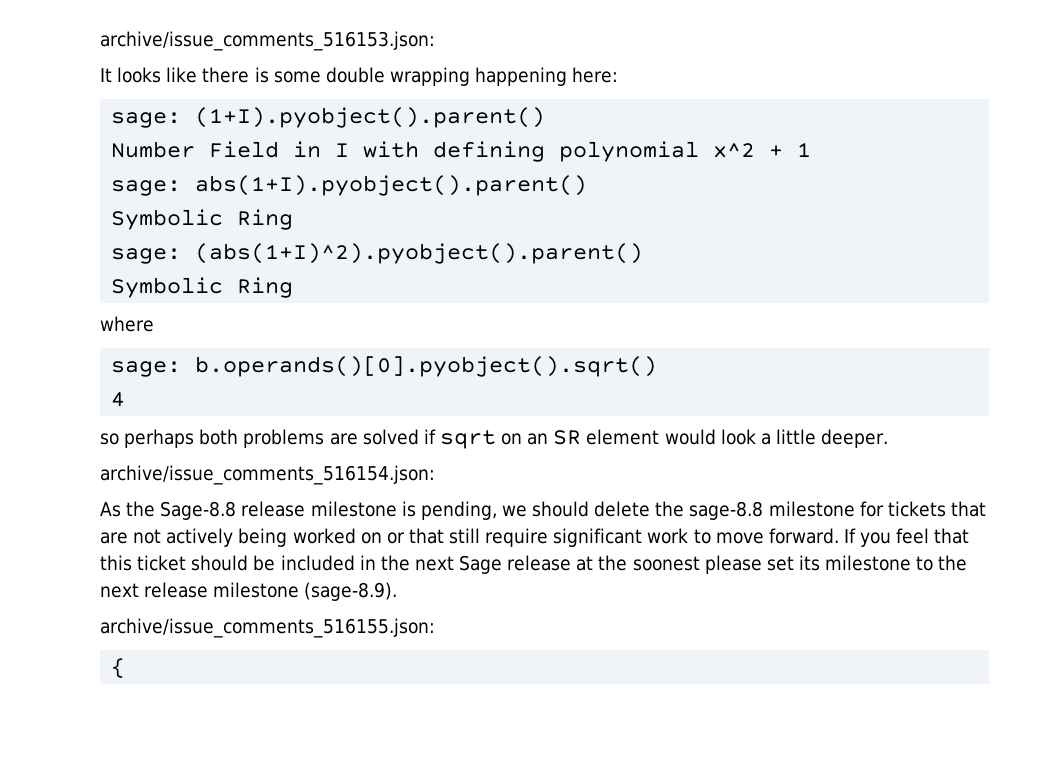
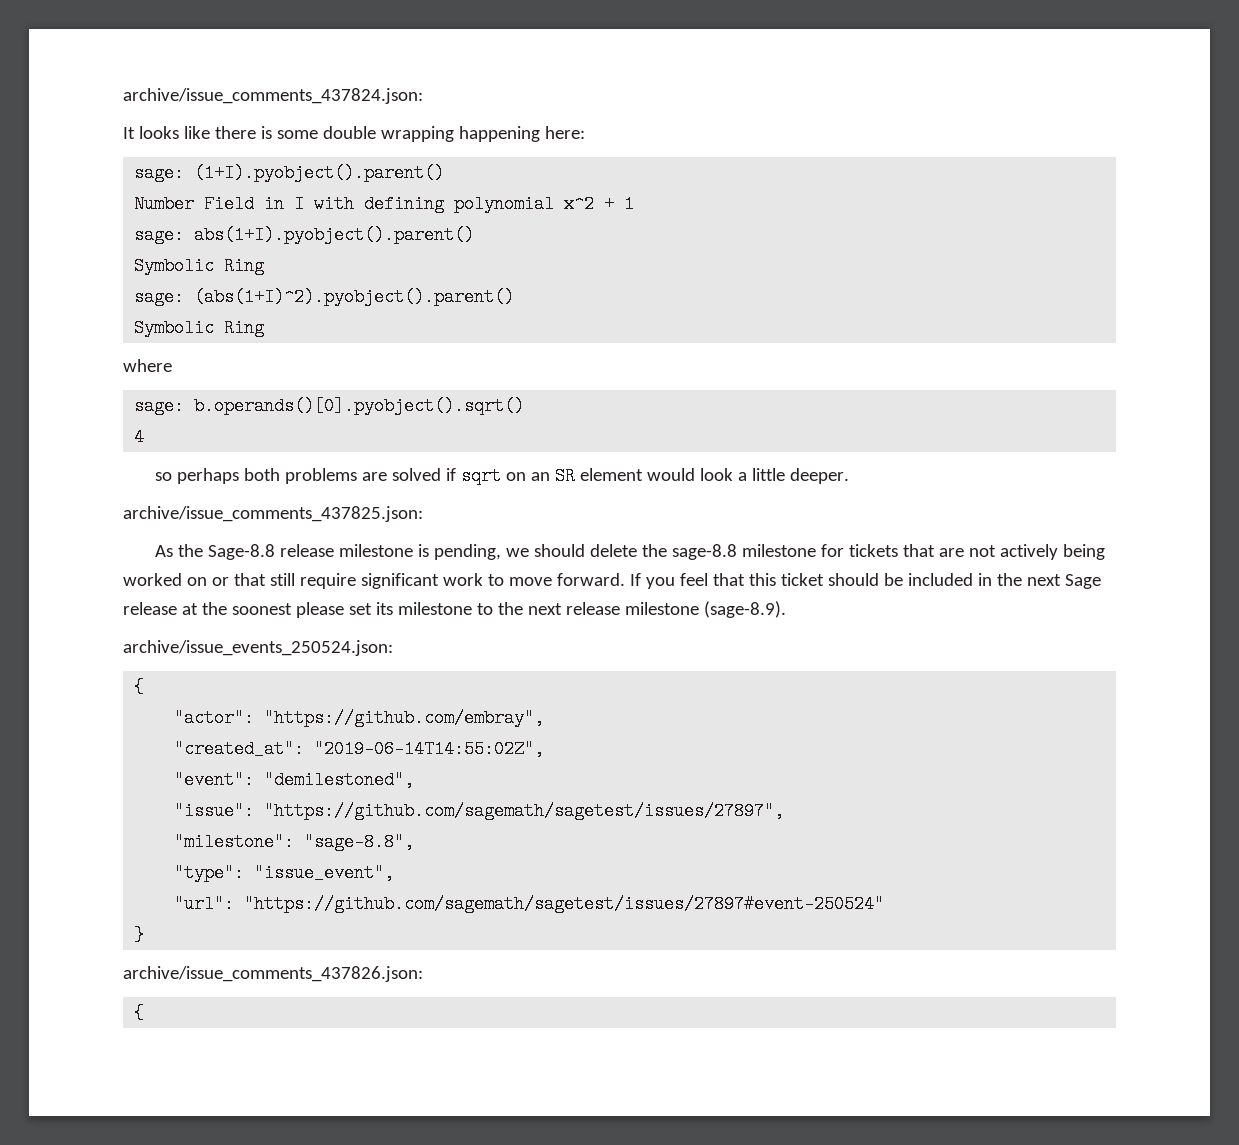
[100,31,435,51] archive/issue_comments_516153.json: -> [123,88,423,104] archive/issue_comments_437824.json:
[100,465,435,485] archive/issue_comments_516154.json: -> [123,506,423,522] archive/issue_comments_437825.json:
[100,618,435,638] [111,658,126,678] archive/issue_comments_516155.json: // { -> [123,640,393,656] [134,678,145,696] [174,709,545,727] [174,740,545,758] [174,771,415,789] [174,802,785,820] [174,833,415,851] [174,864,395,882] [174,895,885,913] [134,926,145,944] [123,966,423,982] [134,1004,145,1022] archive/issue_events_250524.json: // { // "actor": "https://github.com/embray", // "created_at": "2019-06-14T14:55:02Z", // "event": "demilestoned", // "issue": "https://github.com/sagemath/sagetest/issues/27897", // "milestone": "sage-8.8", // "type": "issue_event", // "url": "https://github.com/sagemath/sagetest/issues/27897#event-250524" // } // archive/issue_comments_437826.json: // {

